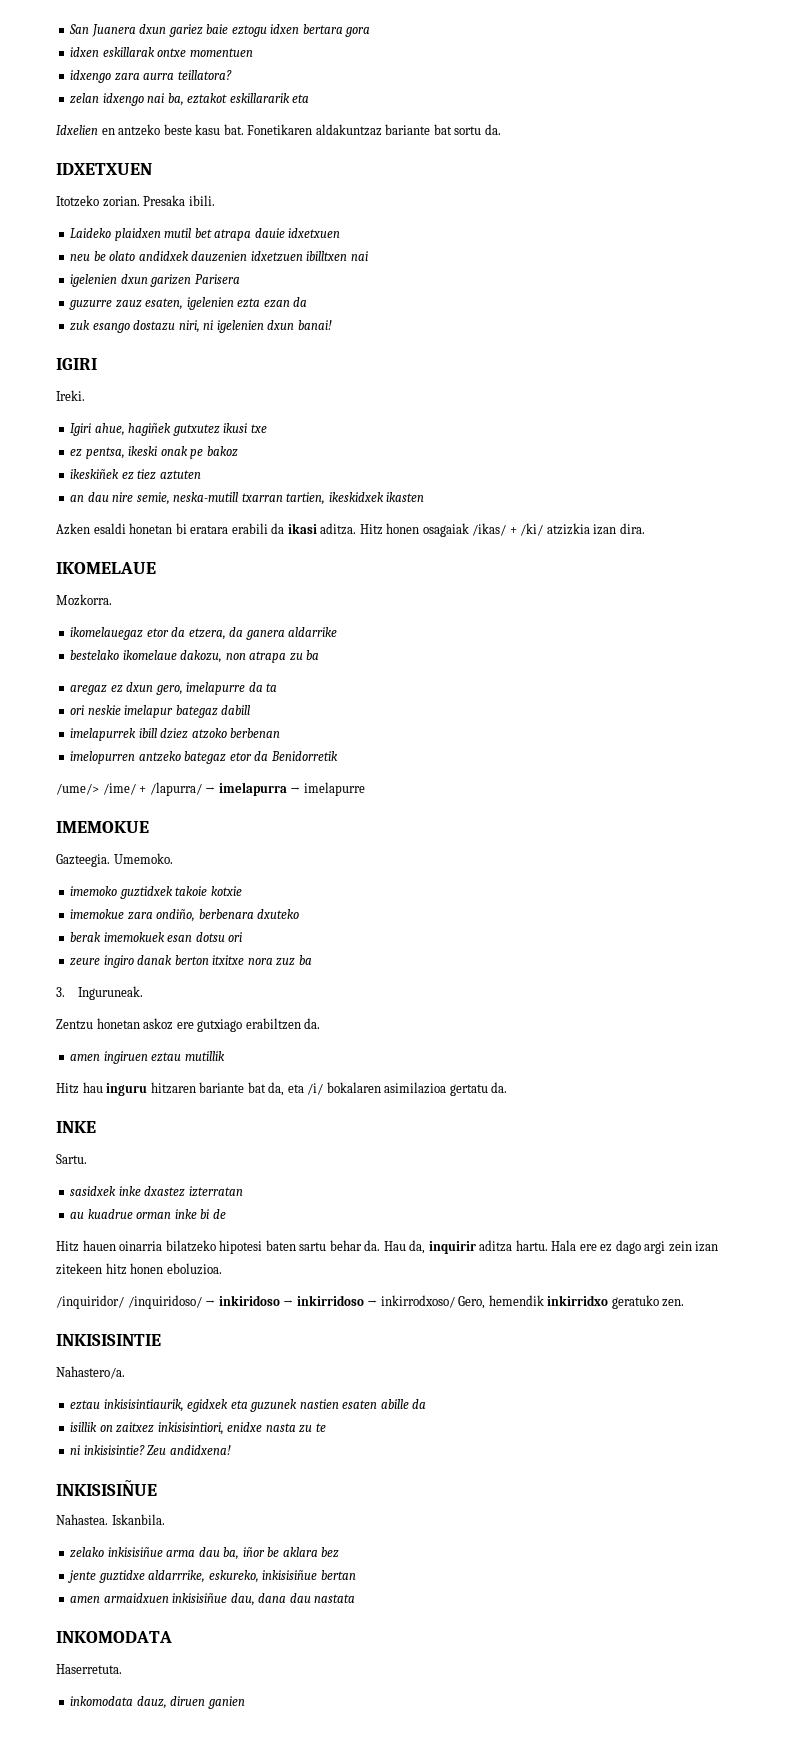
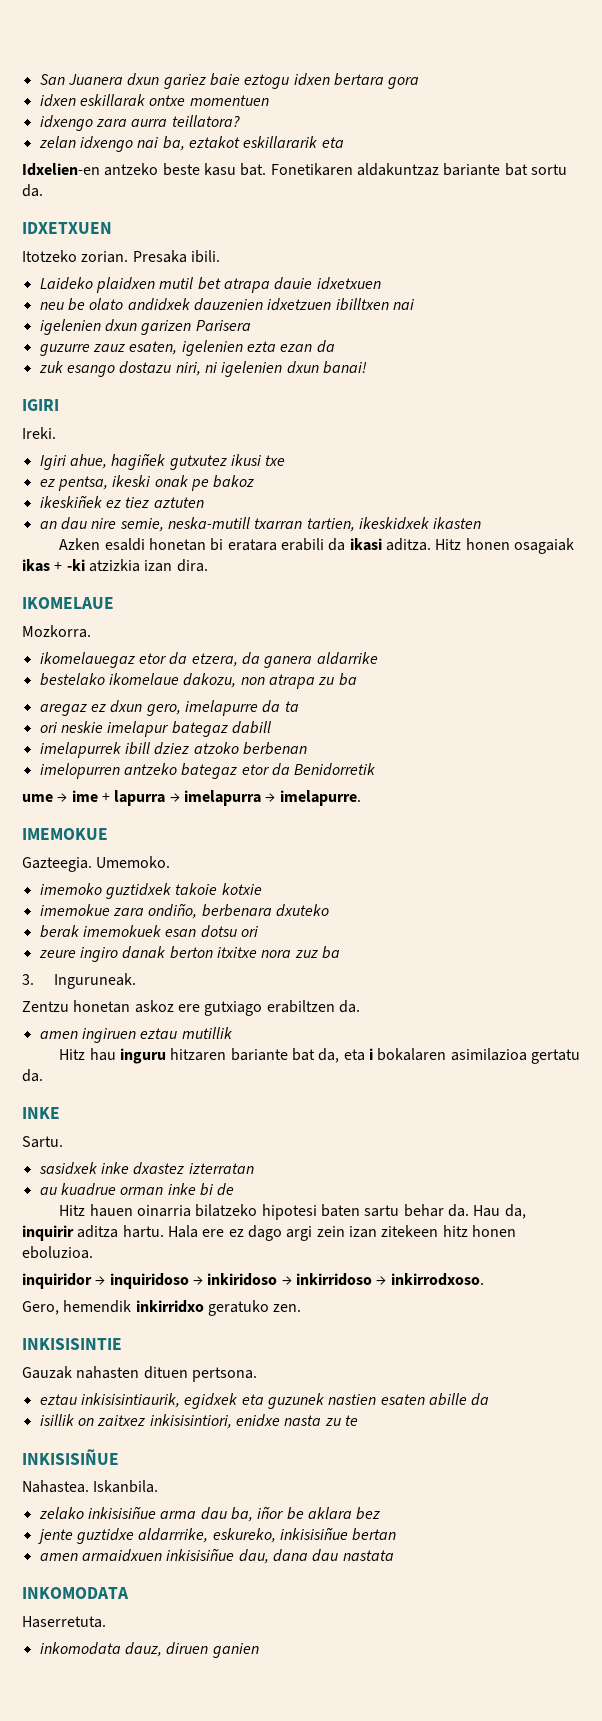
[56,125,115,135] Idxelien en -> [22,163,100,176] Idxelien-en
[472,523,544,536] /ikas/ + /ki/ -> [22,559,85,572] ikas + -ki
[56,782,202,796] /ume/> /ime/ + /lapurra/ -> [22,790,166,806] ume → ime + lapurra
[303,782,365,796] imelapurre -> [279,790,361,806] imelapurre.
[307,1083,324,1095] /i/ -> [369,1048,374,1060] i
[56,1295,202,1309] /inquiridor/ /inquiridoso/ -> [22,1273,189,1289] inquiridor → inquiridoso
[380,1295,455,1308] inkirrodxoso/ -> [390,1273,484,1286] inkirrodxoso. //
[56,1366,125,1379] Nahastero/a. -> [22,1366,257,1382] Gauzak nahasten dituen pertsona.
[70,1445,231,1455] // ni inkisisintie? Zeu andidxena! -> (358, 1420) none

